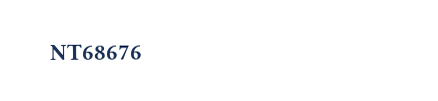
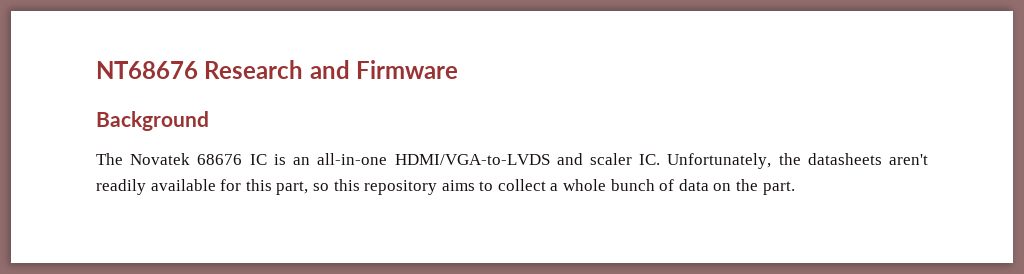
(143, 51) none -> [204,60,459,79] [96,111,209,131] [96,153,928,169] [96,179,795,195] Research and Firmware // Background // The Novatek 68676 IC is an all-in-one HDMI/VGA-to-LVDS and scaler IC. Unfortunately, the datasheets aren't readily available for this part, so this repository aims to collect a whole bunch of data on the part.

